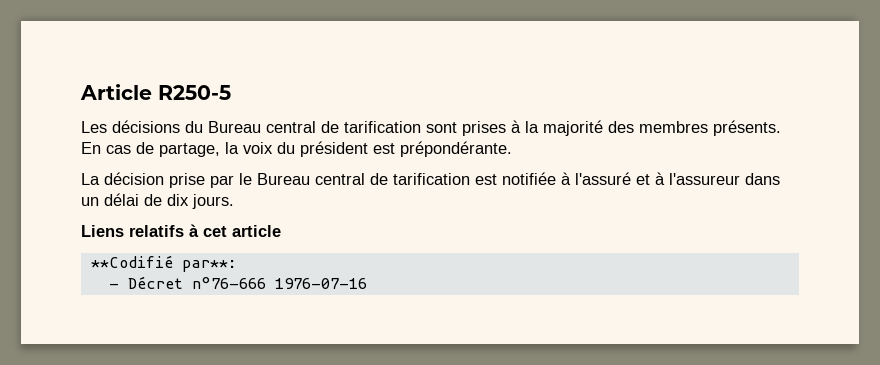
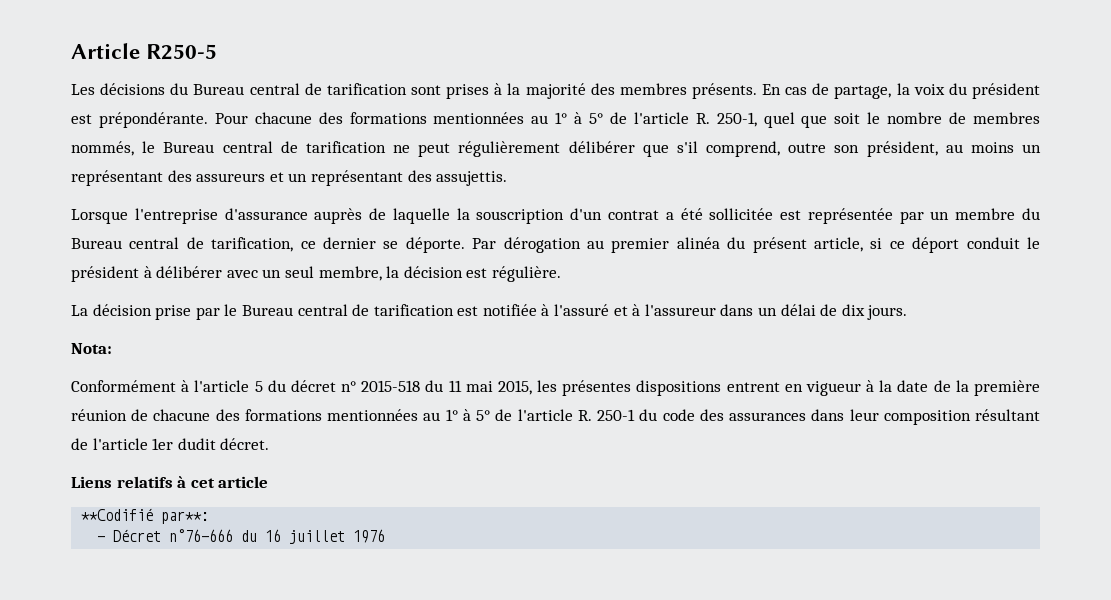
(512, 149) none -> [214,112,1041,128] [71,141,1041,157] [71,170,508,186] [71,208,1041,224] [71,237,1040,253] [71,266,561,282] Pour chacune des formations mentionnées au 1° à 5° de l'article R. 250-1, quel que soit le nombre de membres nommés, le Bureau central de tarification ne peut régulièrement délibérer que s'il comprend, outre son président, au moins un représentant des assureurs et un représentant des assujettis. // Lorsque l'entreprise d'assurance auprès de laquelle la souscription d'un contrat a été sollicitée est représentée par un membre du Bureau central de tarification, ce dernier se déporte. Par dérogation au premier alinéa du présent article, si ce déport conduit le président à délibérer avec un seul membre, la décision est régulière.
(234, 201) none -> [71,343,112,354] [71,380,1040,396] [71,409,1040,425] [71,438,270,450] // Nota: // Conformément à l'article 5 du décret n° 2015-518 du 11 mai 2015, les présentes dispositions entrent en vigueur à la date de la première réunion de chacune des formations mentionnées au 1° à 5° de l'article R. 250-1 du code des assurances dans leur composition résultant de l'article 1er dudit décret.
[274,278,367,289] 1976-07-16 -> [241,529,386,544] du 16 juillet 1976

